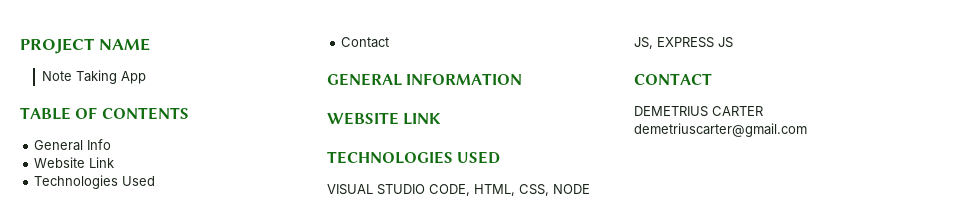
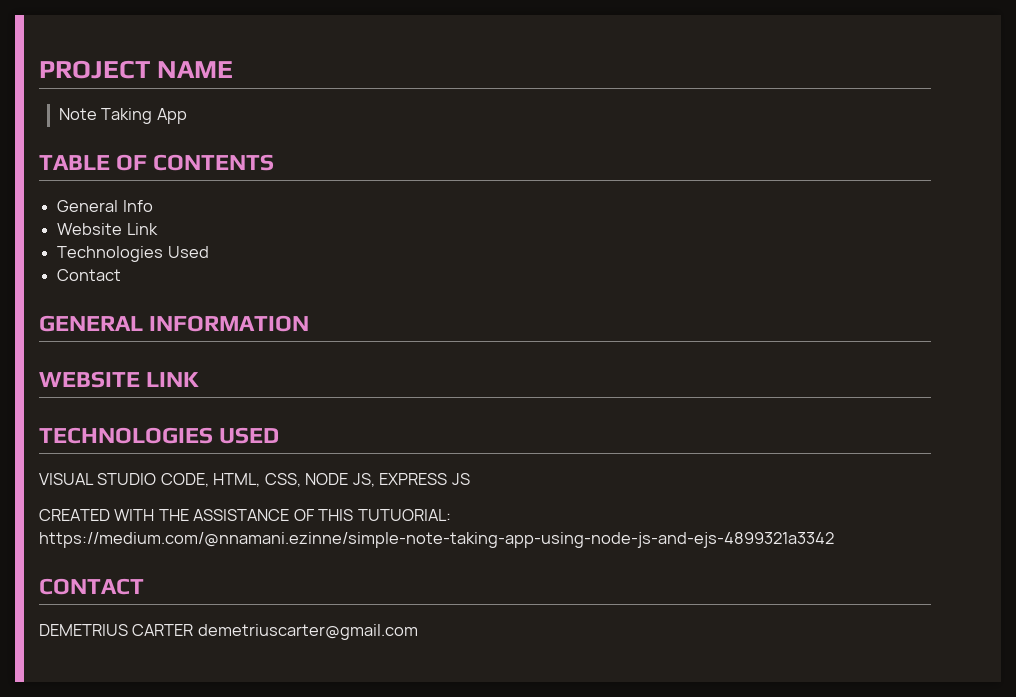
(733, 42) none -> [39,509,451,521] [39,532,834,548] // CREATED WITH THE ASSISTANCE OF THIS TUTUORIAL: https://medium.com/@nnamani.ezinne/simple-note-taking-app-using-node-js-and-ejs-4899321a3342

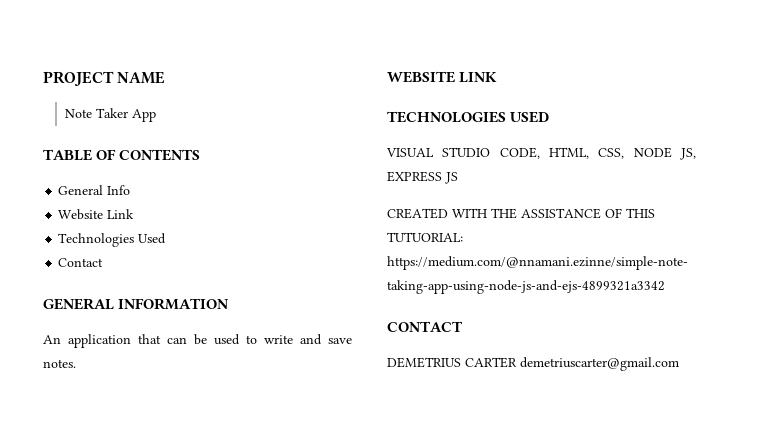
[101,108,153,124] Taking -> [95,108,128,118] Taker
(310, 323) none -> [43,334,352,348] [43,359,76,368] // An application that can be used to write and save notes.

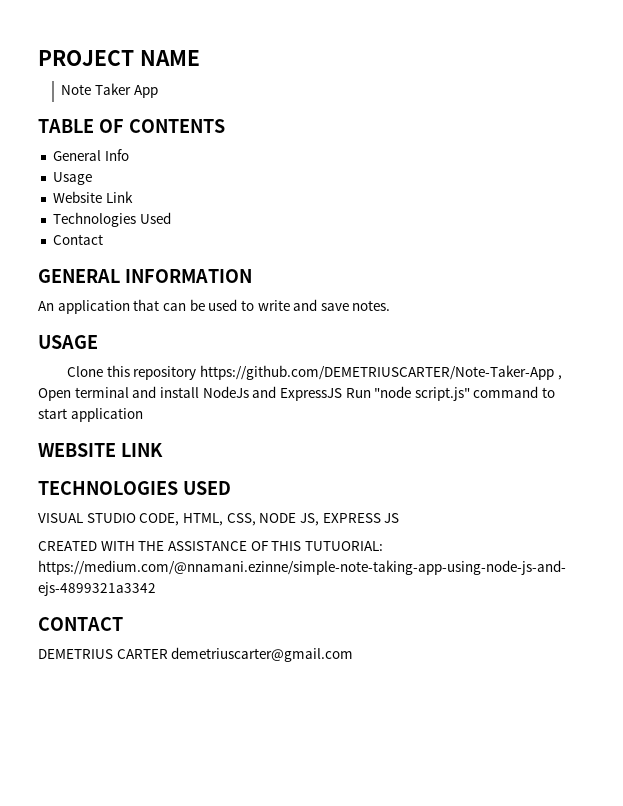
(131, 190) none -> [52,172,92,185] // Usage
(76, 363) none -> [38,335,98,349] [67,365,562,380] [38,386,556,401] [38,408,143,422] // USAGE // Clone this repository https://github.com/DEMETRIUSCARTER/Note-Taker-App , Open terminal and install NodeJs and ExpressJS Run "node script.js" command to start application

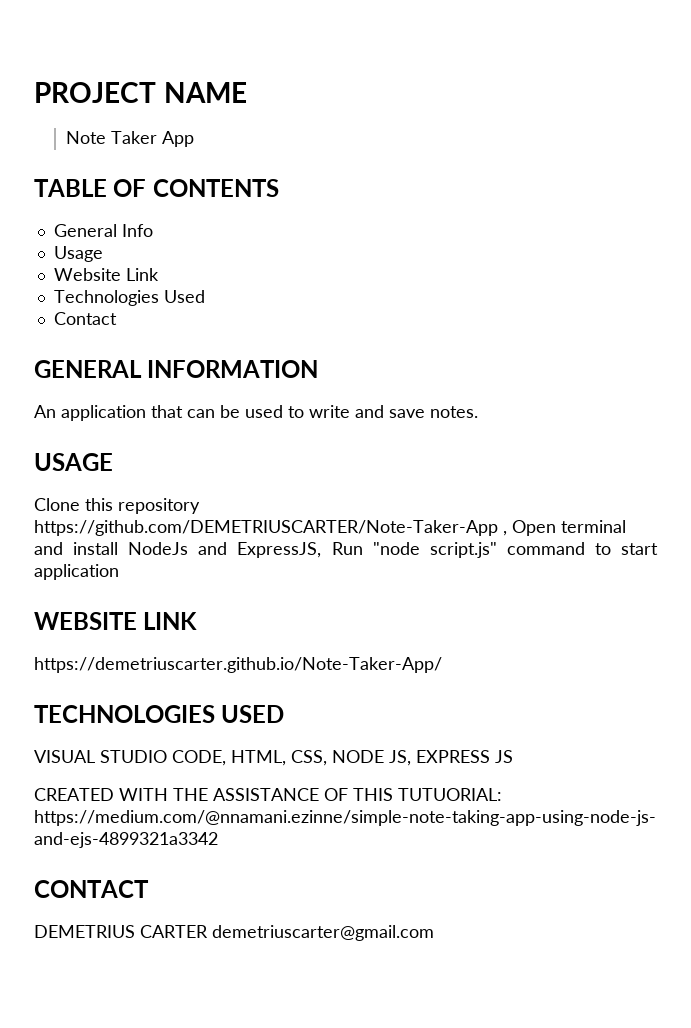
[279,388,342,401] ExpressJS -> [237,542,322,558] ExpressJS,
(163, 450) none -> [34,657,442,673] // https://demetriuscarter.github.io/Note-Taker-App/

